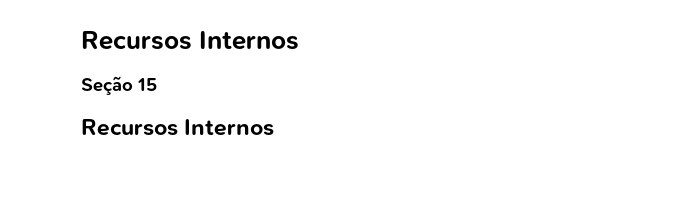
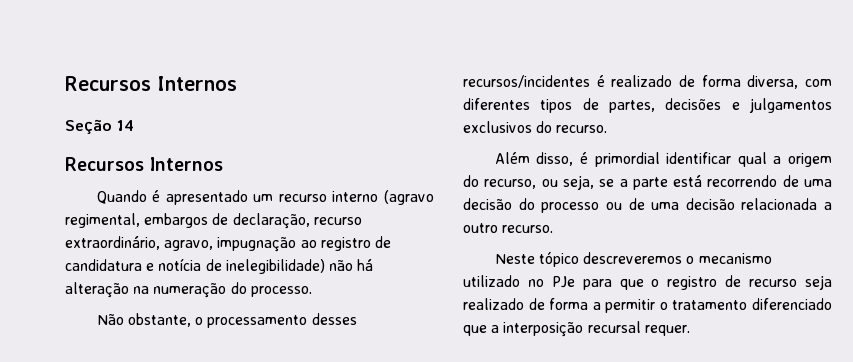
[137,78,157,91] [81,119,275,136] 15 // Recursos Internos -> [117,120,134,131] [65,157,223,171] [96,190,434,205] [65,213,362,229] [65,236,391,252] [65,258,374,274] [65,282,312,298] [96,313,357,328] [463,75,832,89] [463,98,832,113] [463,121,608,133] [494,152,832,167] [463,175,832,190] [463,198,832,213] [463,223,554,233] [494,251,772,267] [463,275,832,290] [463,298,832,313] [463,321,690,337] 14 // Recursos Internos // Quando é apresentado um recurso interno (agravo regimental, embargos de declaração, recurso extraordinário, agravo, impugnação ao registro de candidatura e notícia de inelegibilidade) não há alteração na numeração do processo. // Não obstante, o processamento desses recursos/incidentes é realizado de forma diversa, com diferentes tipos de partes, decisões e julgamentos exclusivos do recurso. // Além disso, é primordial identificar qual a origem do recurso, ou seja, se a parte está recorrendo de uma decisão do processo ou de uma decisão relacionada a outro recurso. // Neste tópico descreveremos o mecanismo utilizado no PJe para que o registro de recurso seja realizado de forma a permitir o tratamento diferenciado que a interposição recursal requer.

